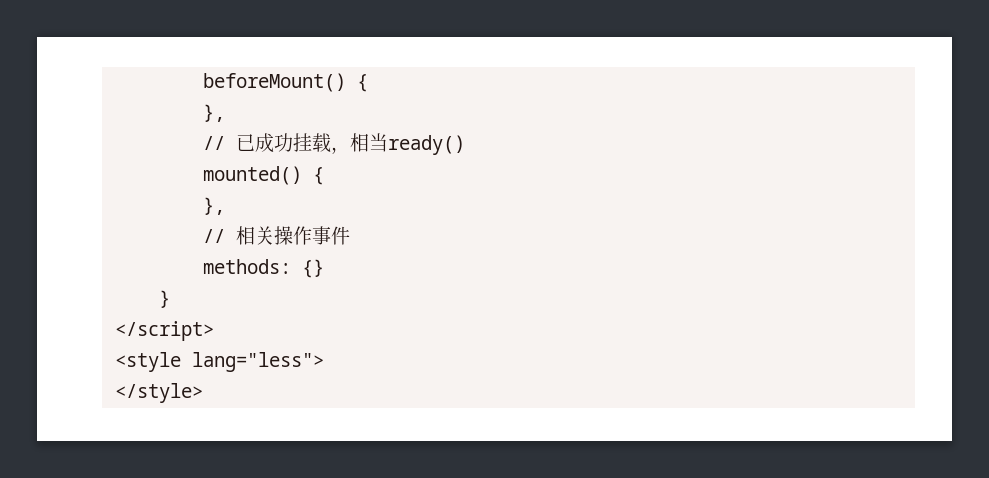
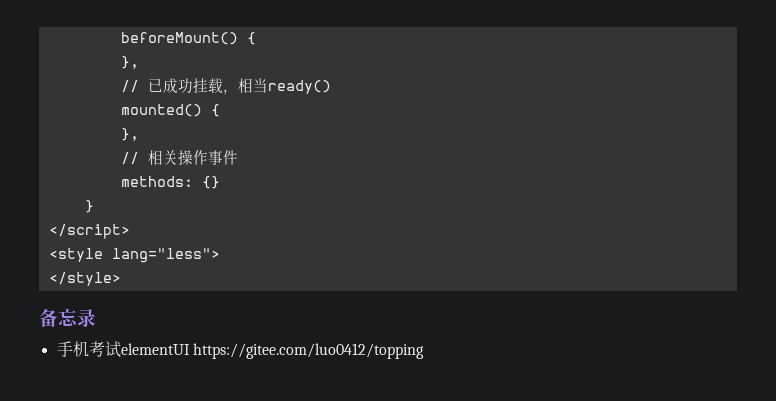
(203, 393) none -> [39,308,96,327] [56,341,424,359] // 备忘录 // 手机考试elementUI https://gitee.com/luo0412/topping

